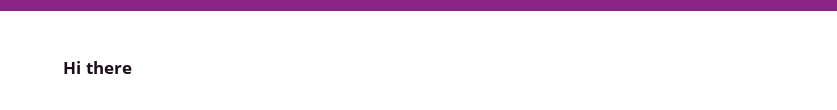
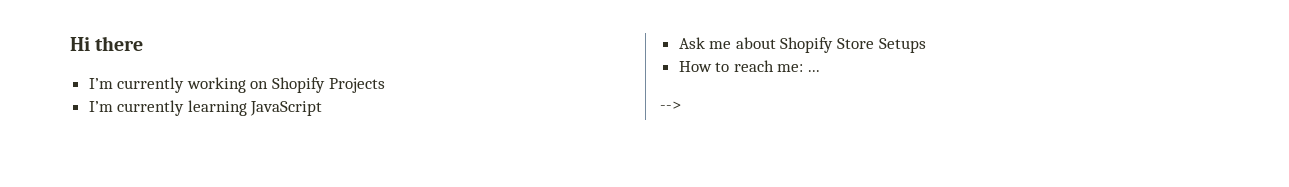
(132, 67) none -> [88,77,385,93] [88,100,323,116] [678,37,926,53] [678,60,821,72] [660,101,681,110] // I’m currently working on Shopify Projects // I’m currently learning JavaScript // Ask me about Shopify Store Setups // How to reach me: ... // -->

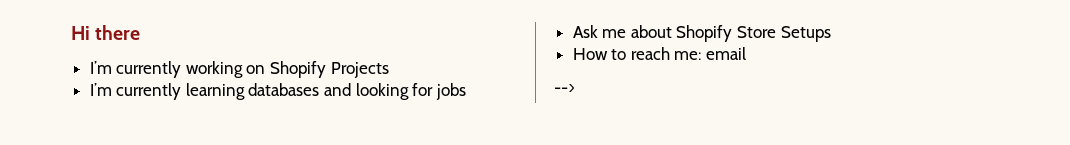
[250,101,323,116] JavaScript -> [248,83,466,100] databases and looking for jobs
[808,70,821,72] ... -> [706,47,747,60] email

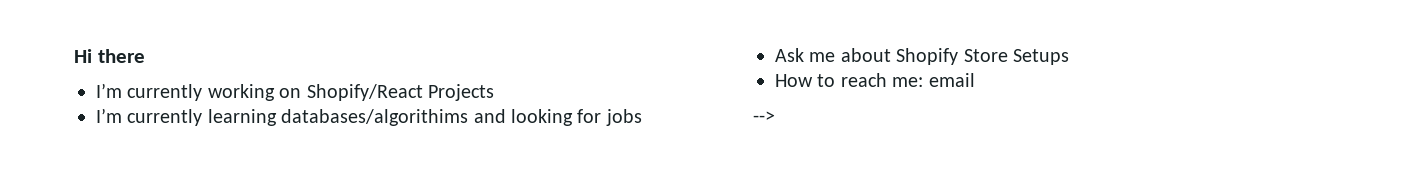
[270,61,327,78] Shopify -> [306,84,423,101] Shopify/React
[248,83,320,96] databases -> [281,109,469,126] databases/algorithims

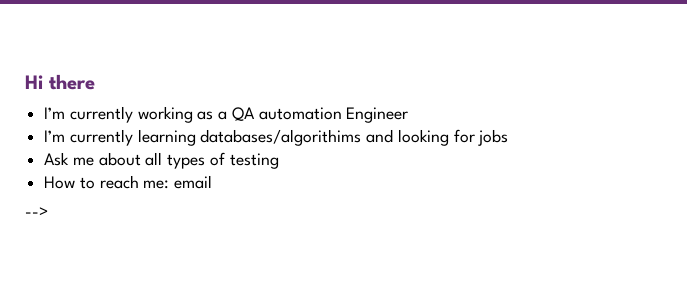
[279,84,494,101] on Shopify/React Projects -> [197,107,409,123] as a QA automation Engineer
[896,48,1069,65] Shopify Store Setups -> [145,152,279,169] all types of testing

